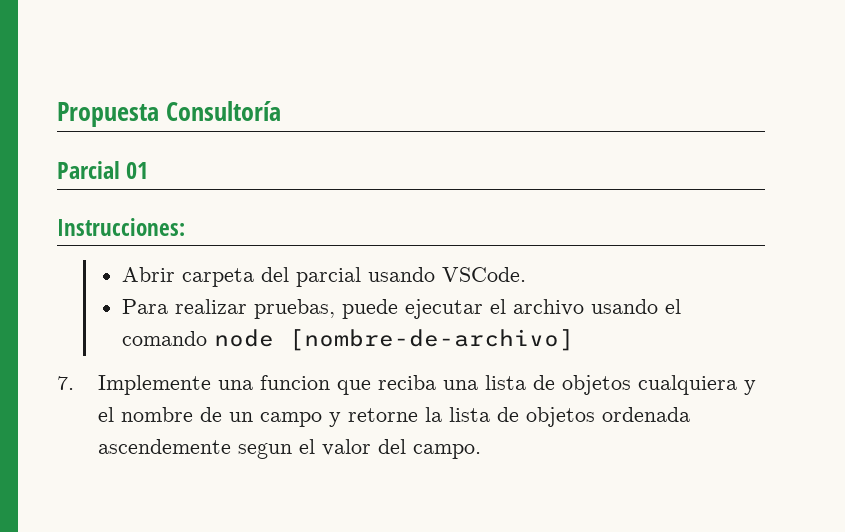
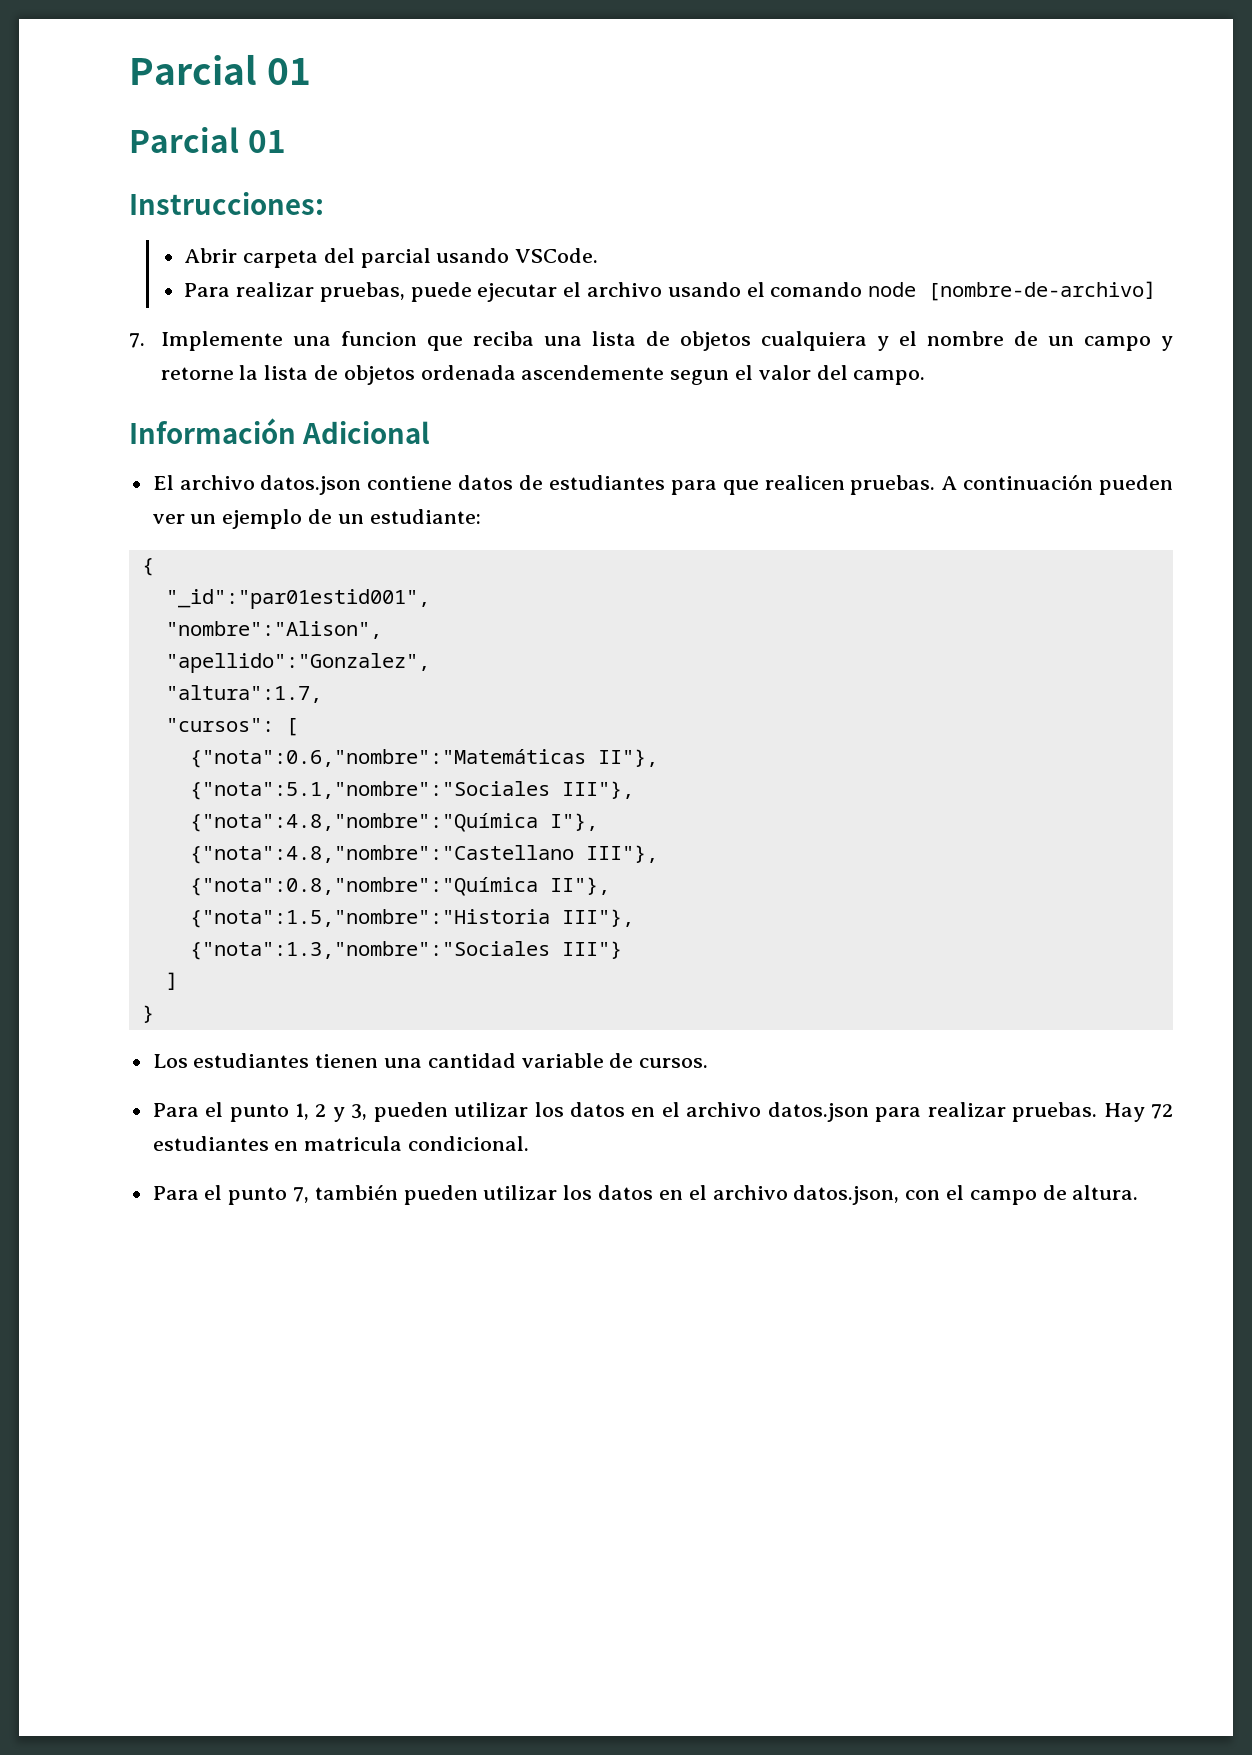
[57,101,281,127] Propuesta Consultoría -> [129,54,311,85] Parcial 01
(482, 451) none -> [129,418,431,444] [152,474,1174,495] [152,509,481,529] [141,558,154,576] [165,589,430,609] [165,621,382,639] [165,653,430,673] [165,685,322,703] [165,718,298,736] [189,749,658,768] [189,781,634,800] [189,813,598,832] [189,845,658,864] [189,877,610,896] [189,909,634,928] [189,941,622,960] [165,972,178,990] [141,1005,154,1023] [152,1053,709,1068] [152,1102,1173,1122] [152,1136,530,1151] [152,1185,1139,1205] // Información Adicional // El archivo datos.json contiene datos de estudiantes para que realicen pruebas. A continuación pueden ver un ejemplo de un estudiante: // { // "_id":"par01estid001", // "nombre":"Alison", // "apellido":"Gonzalez", // "altura":1.7, // "cursos": [ // {"nota":0.6,"nombre":"Matemáticas II"}, // {"nota":5.1,"nombre":"Sociales III"}, // {"nota":4.8,"nombre":"Química I"}, // {"nota":4.8,"nombre":"Castellano III"}, // {"nota":0.8,"nombre":"Química II"}, // {"nota":1.5,"nombre":"Historia III"}, // {"nota":1.3,"nombre":"Sociales III"} // ] // } // Los estudiantes tienen una cantidad variable de cursos. // Para el punto 1, 2 y 3, pueden utilizar los datos en el archivo datos.json para realizar pruebas. Hay 72 estudiantes en matricula condicional. // Para el punto 7, también pueden utilizar los datos en el archivo datos.json, con el campo de altura.

